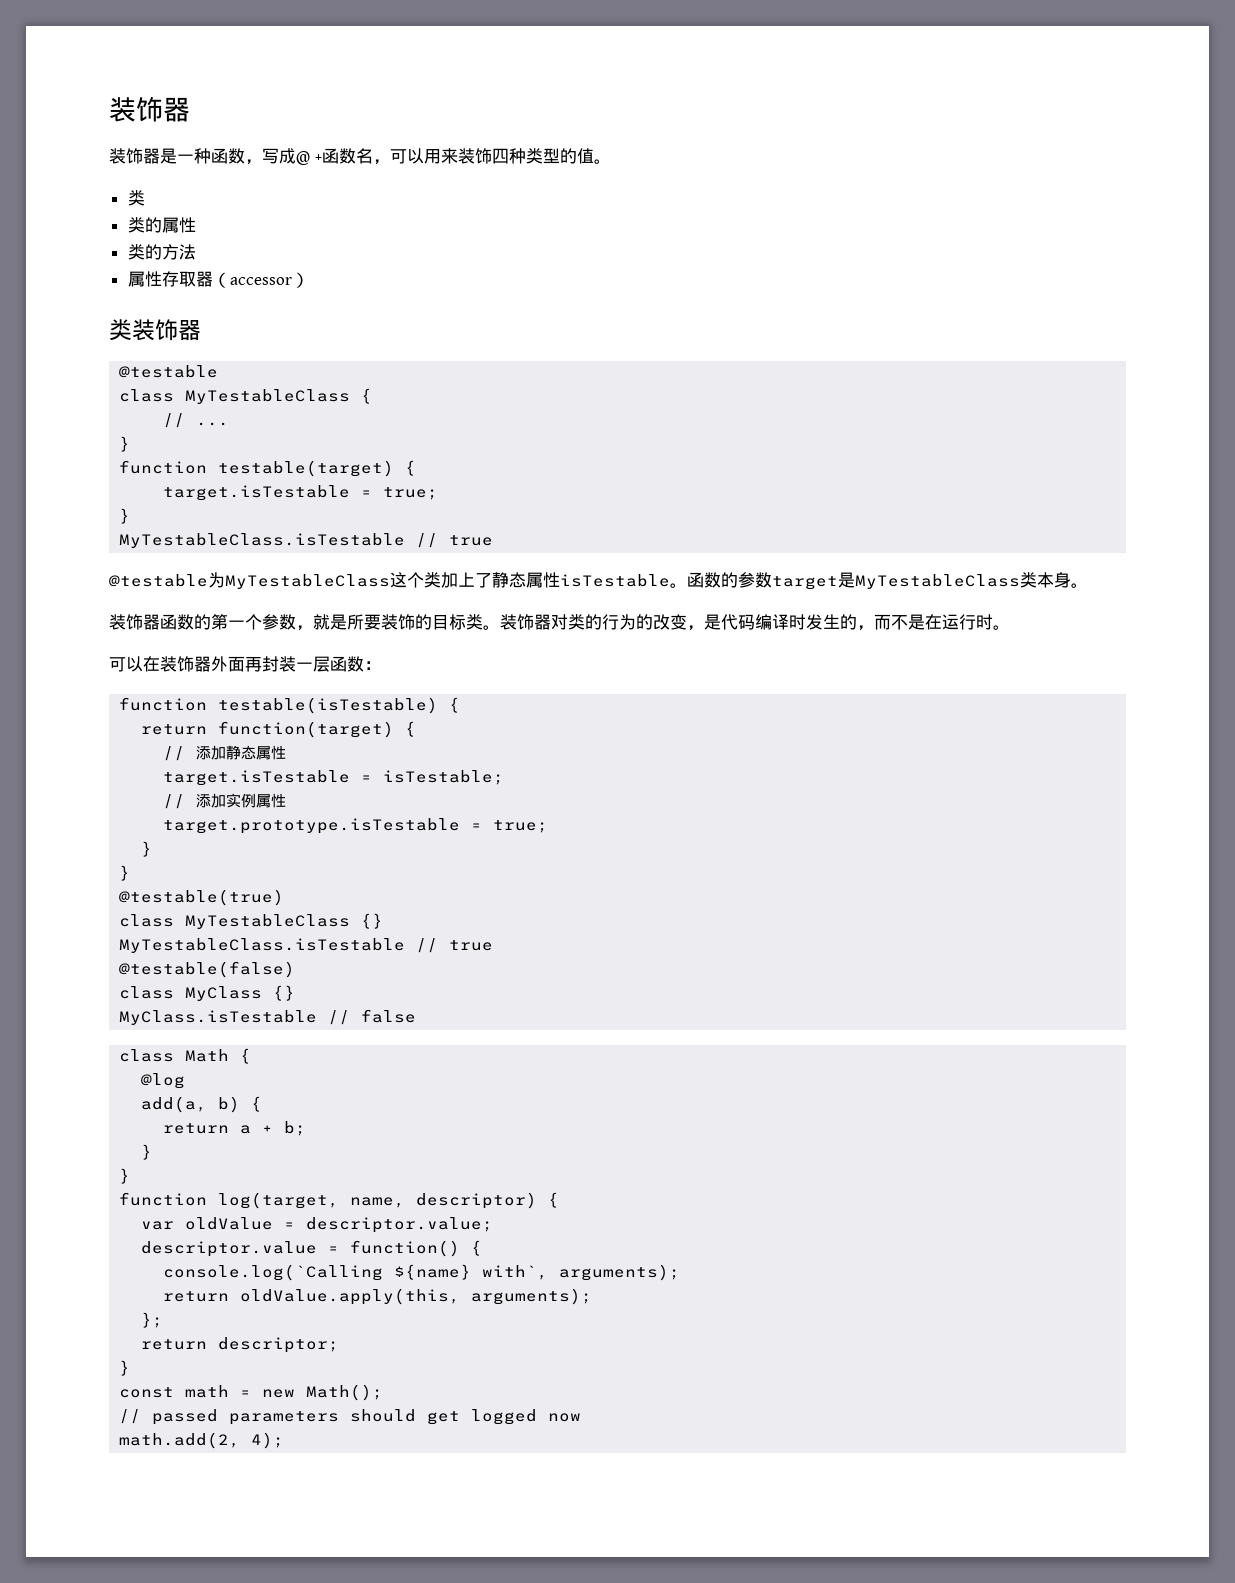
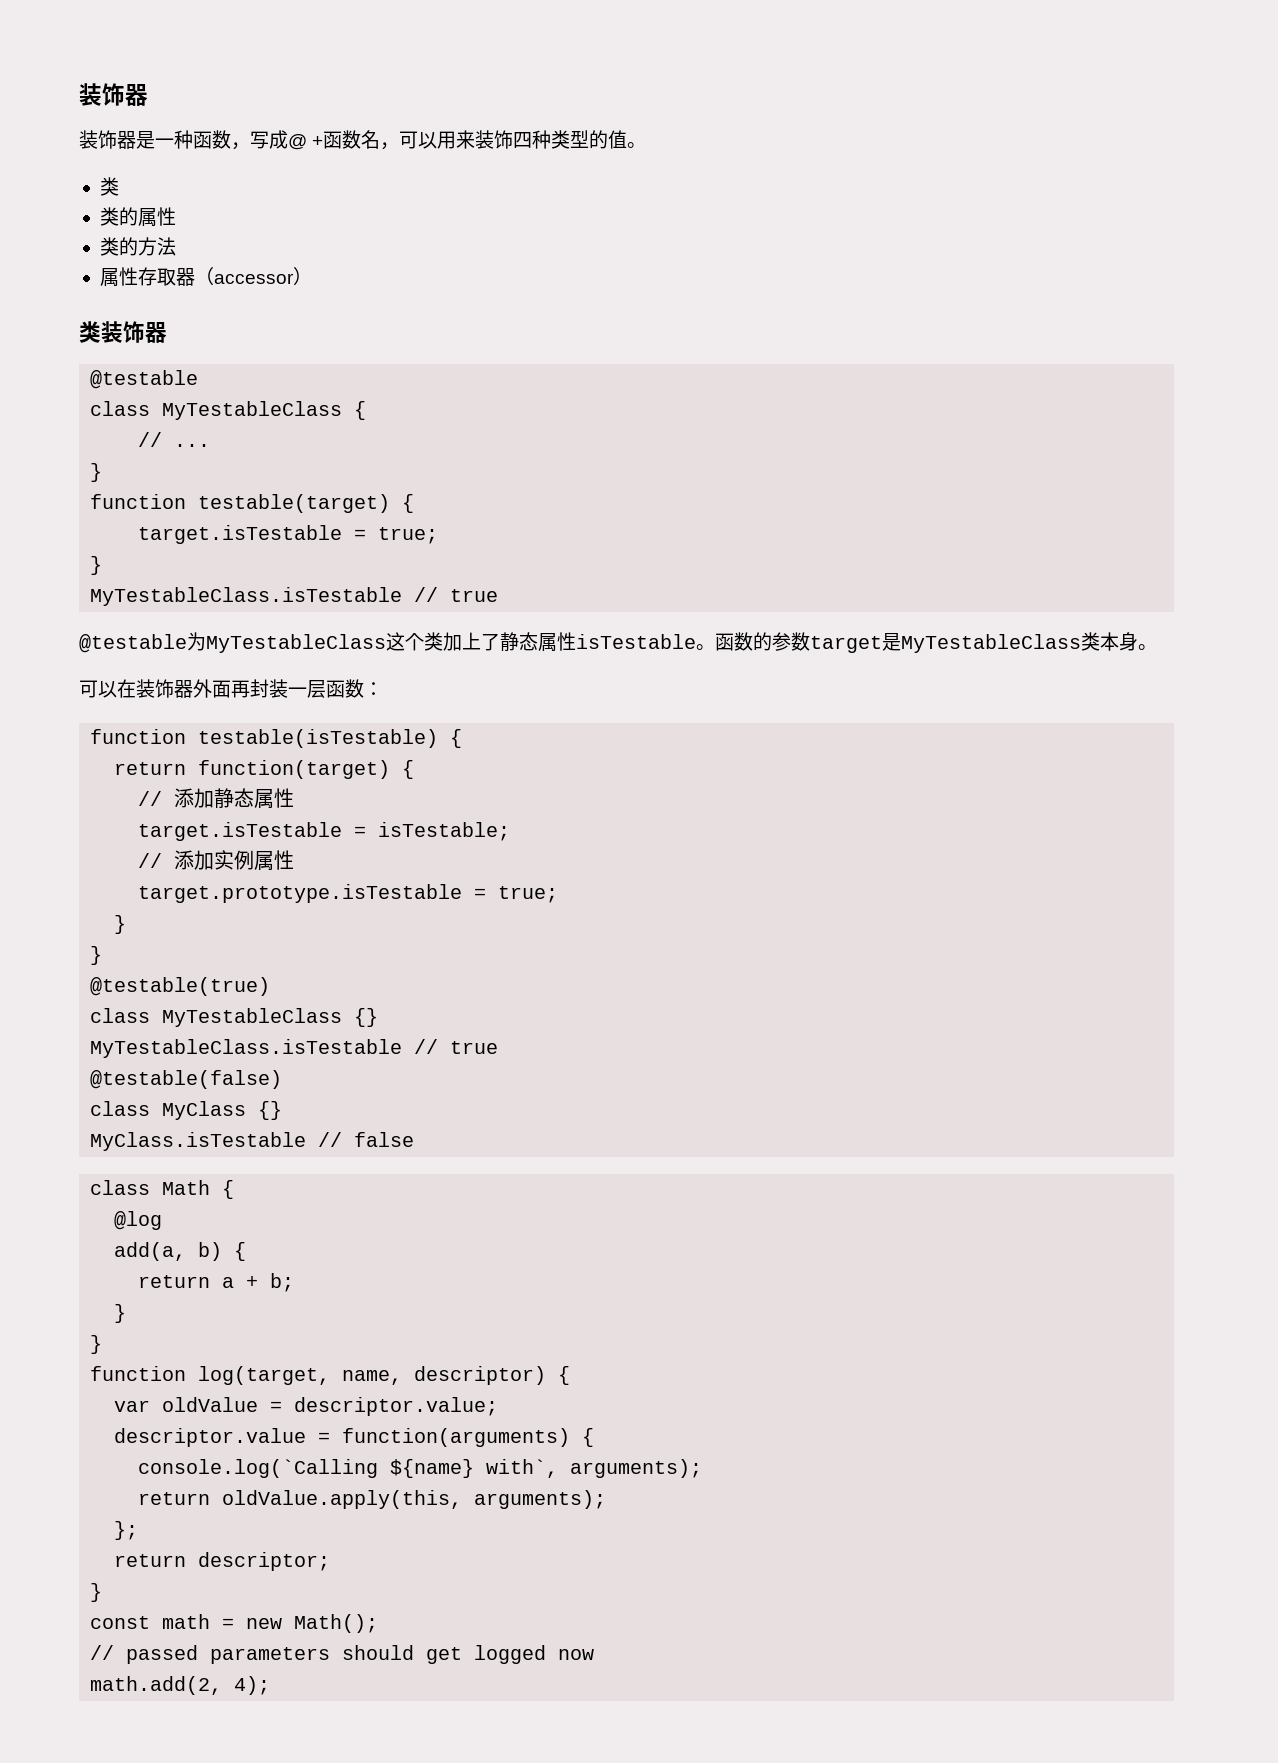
[109,614,1010,631] // 装饰器函数的第一个参数，就是所要装饰的目标类。装饰器对类的行为的改变，是代码编译时发生的，而不是在运行时。 -> (1157, 647) none
[350,1240,461,1257] function() -> [342,1428,571,1447] function(arguments)

